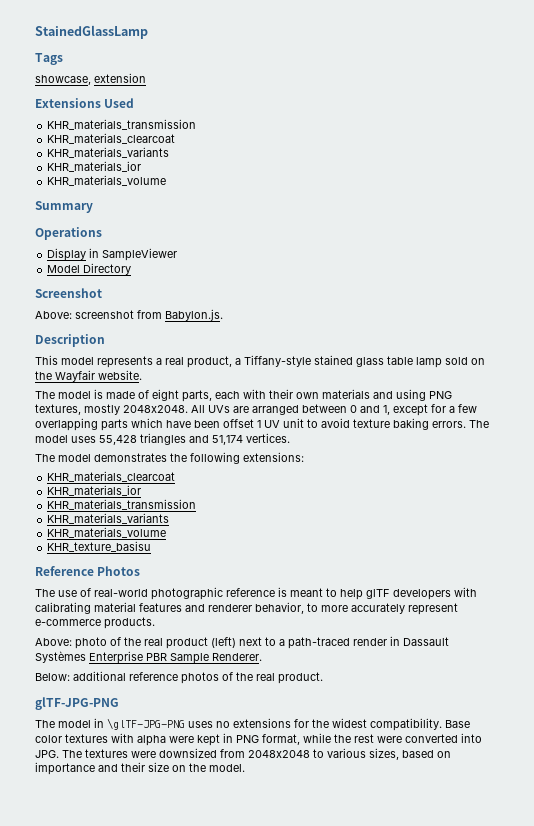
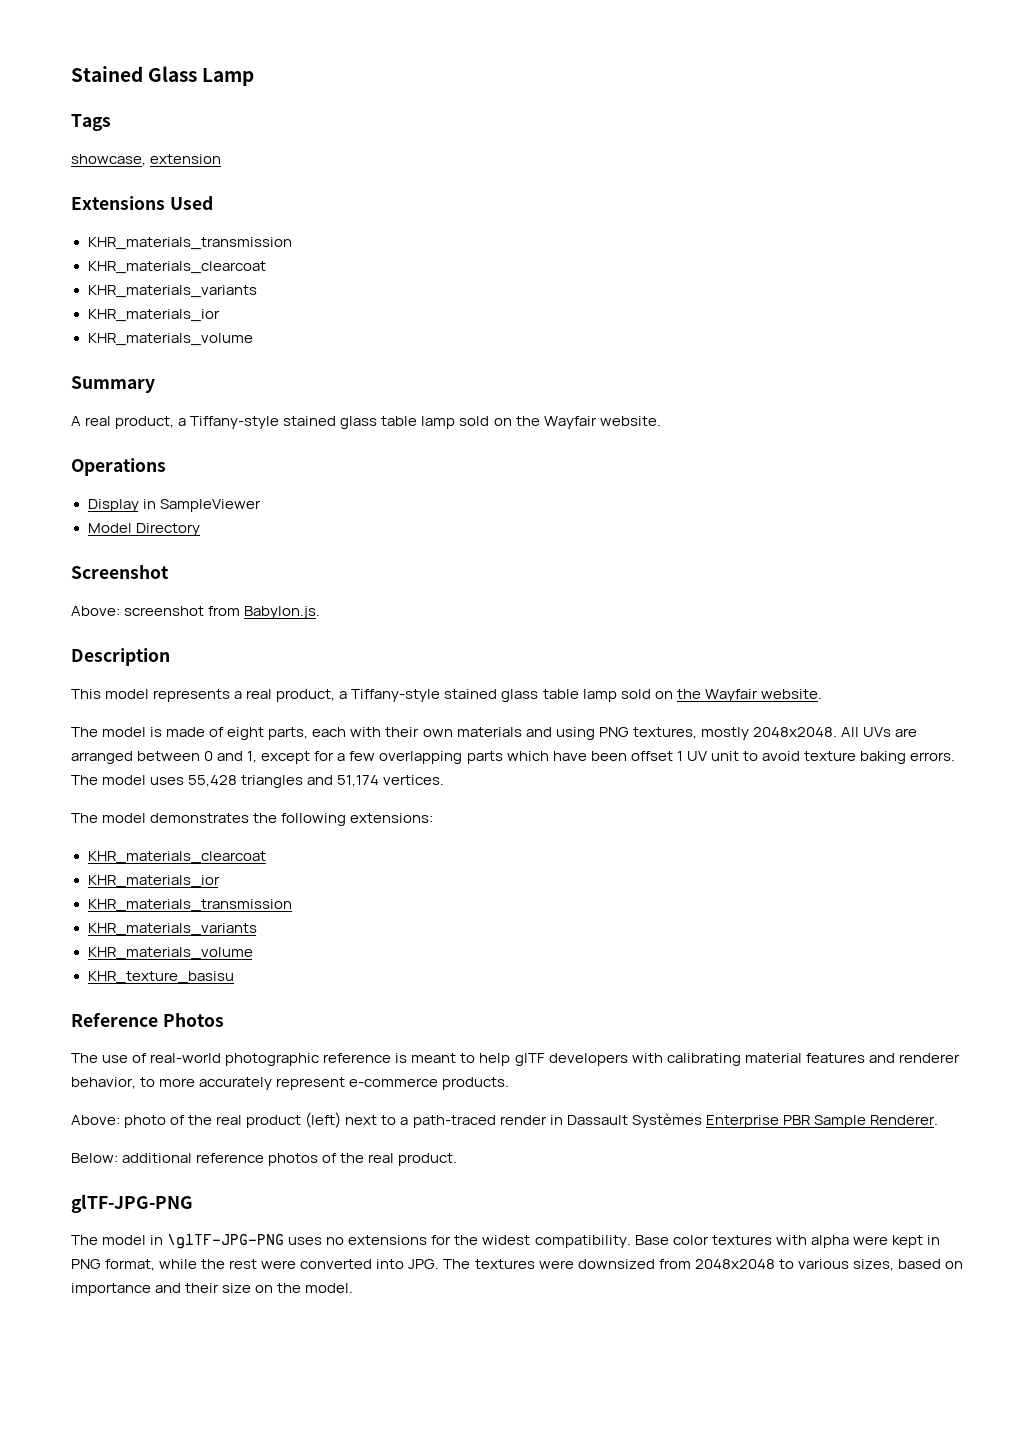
[35,25,148,39] StainedGlassLamp -> [71,66,255,86] Stained Glass Lamp
(93, 207) none -> [71,416,661,429] // A real product, a Tiffany-style stained glass table lamp sold on the Wayfair website.

